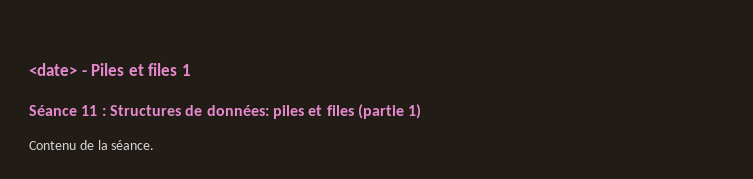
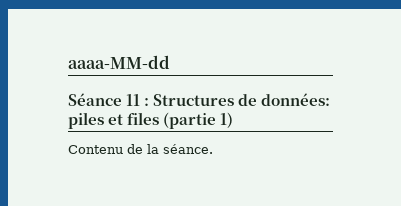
[29,63,191,76] <date> - Piles et files 1 -> [68,55,170,69] aaaa-MM-dd

